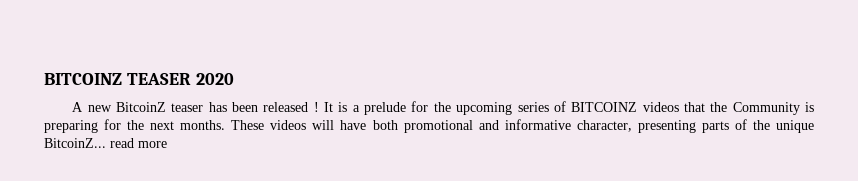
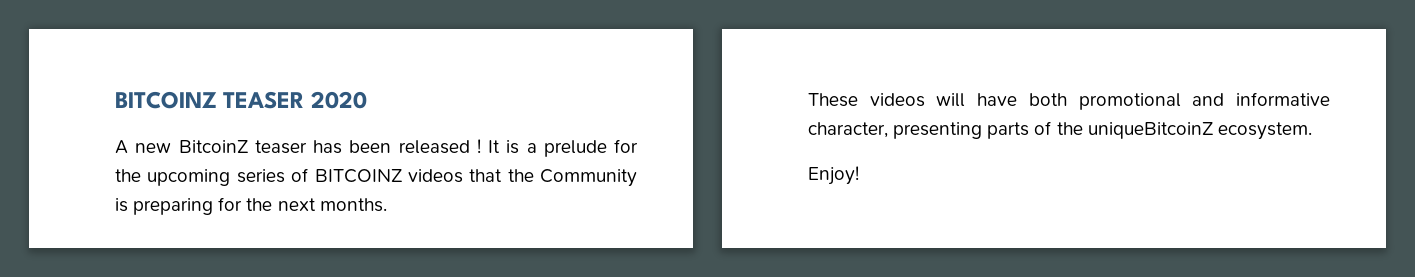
(226, 125) none -> (387, 205) //
[775,120,814,133] [44,138,167,148] unique BitcoinZ... read more -> [1087,122,1312,140] [808,166,859,185] uniqueBitcoinZ ecosystem. // Enjoy!

